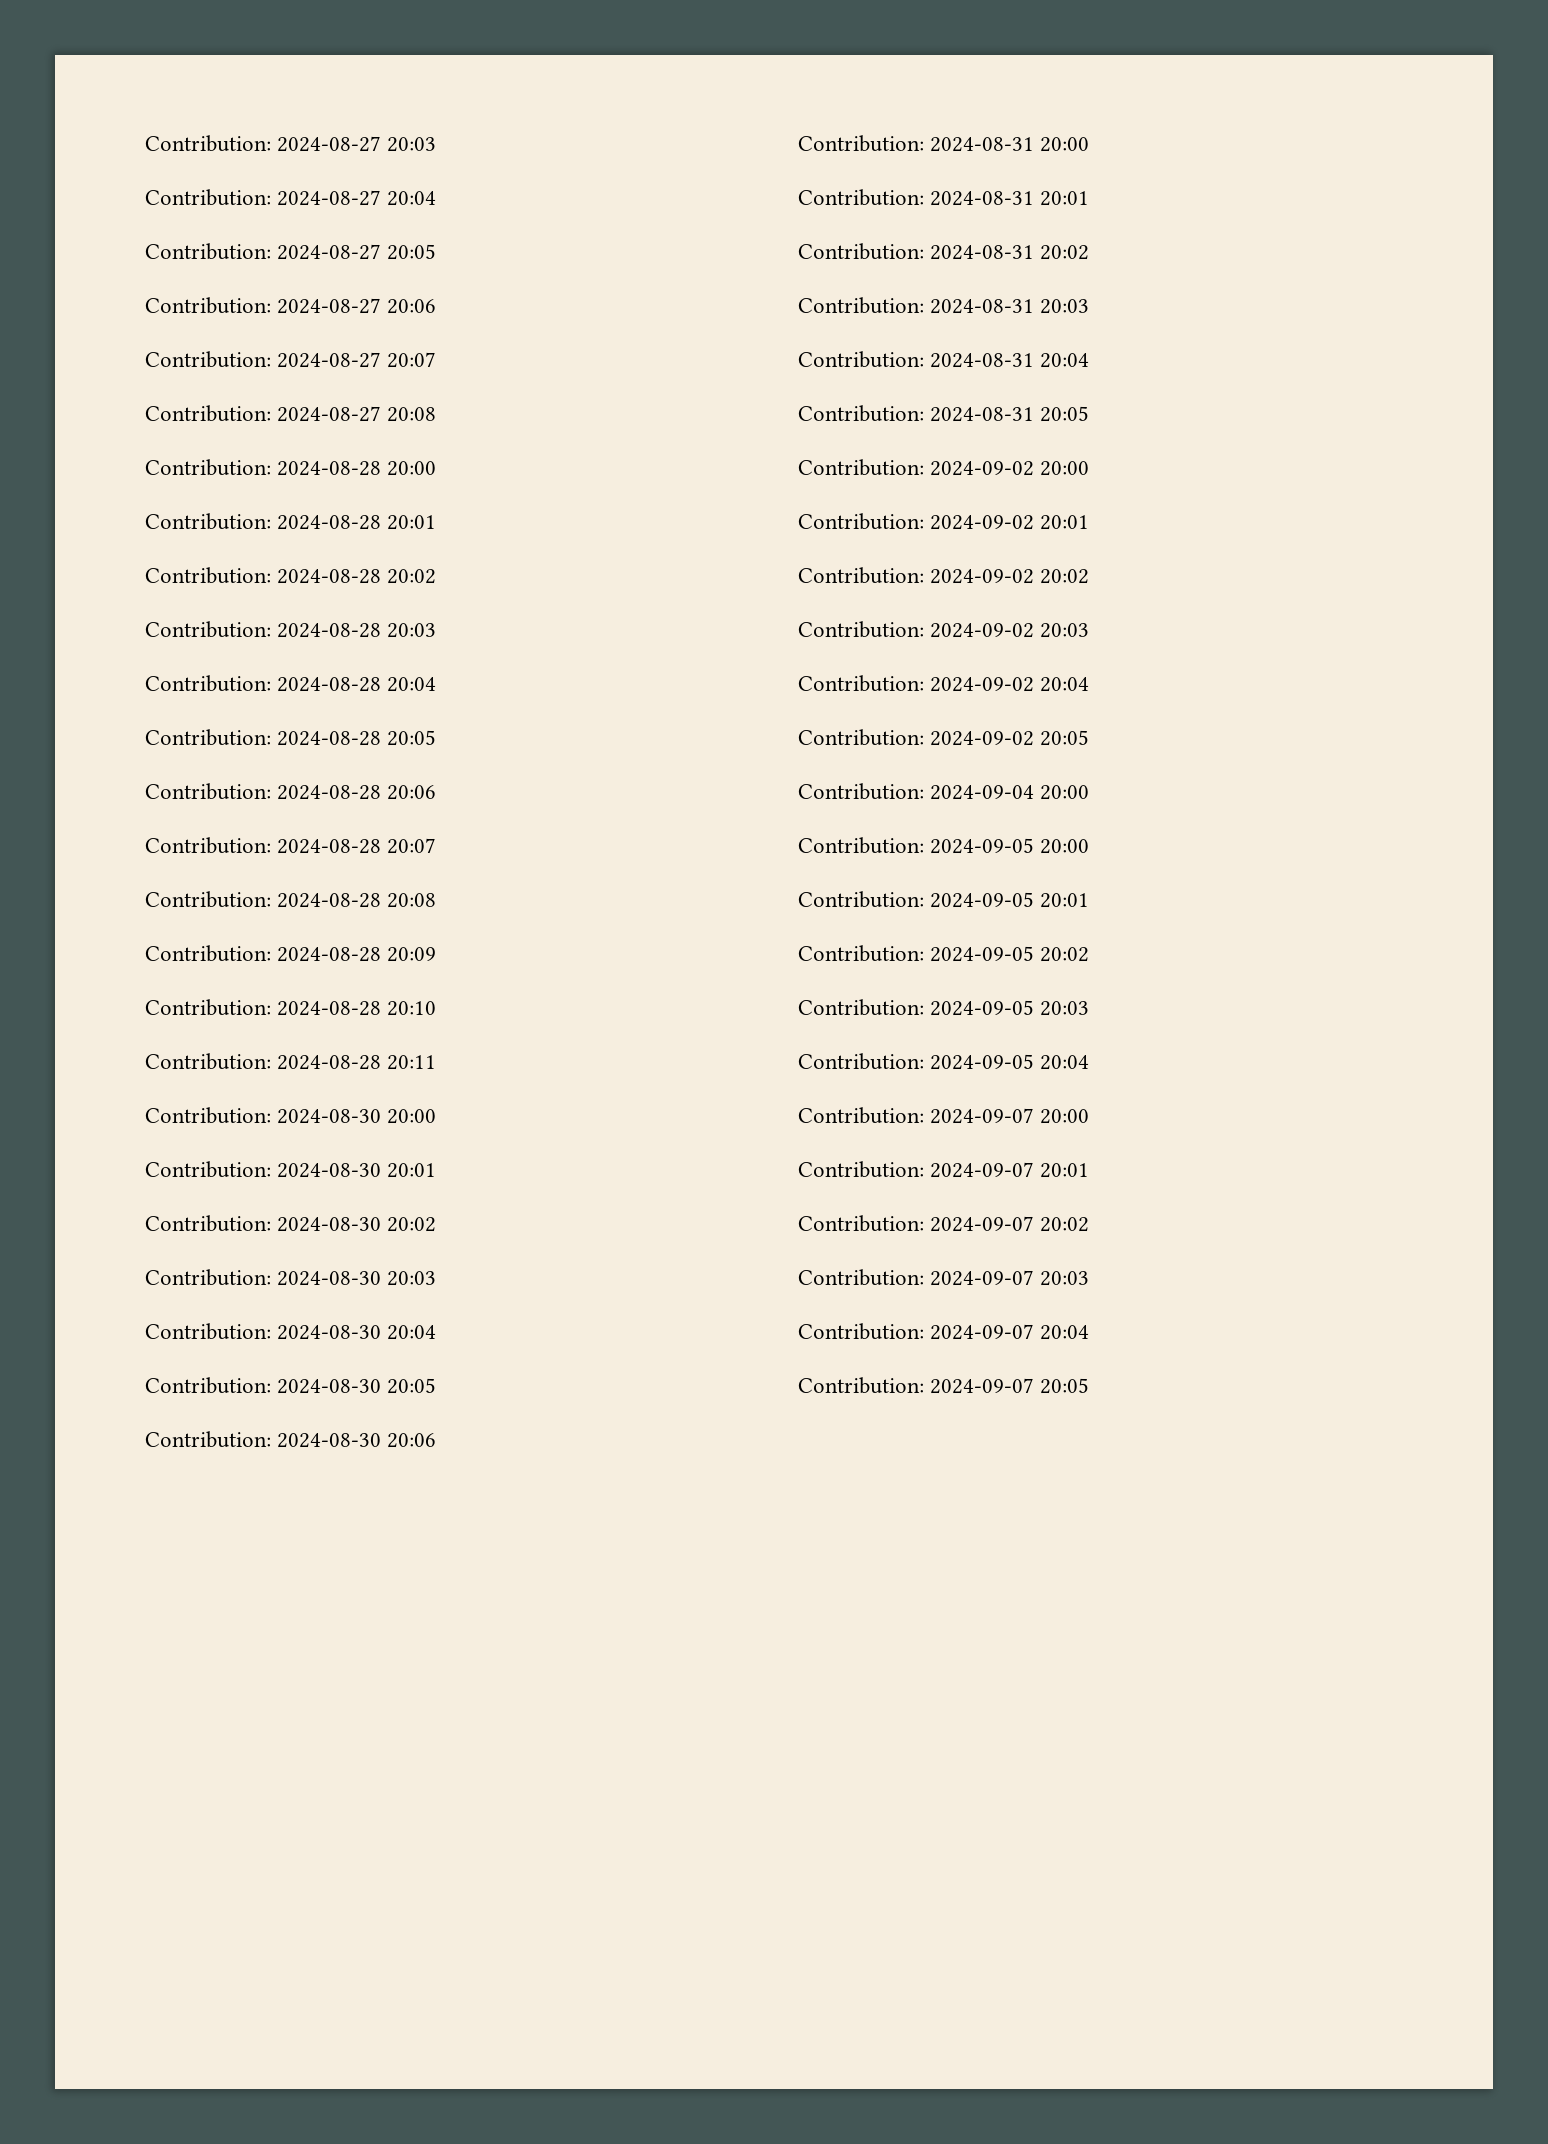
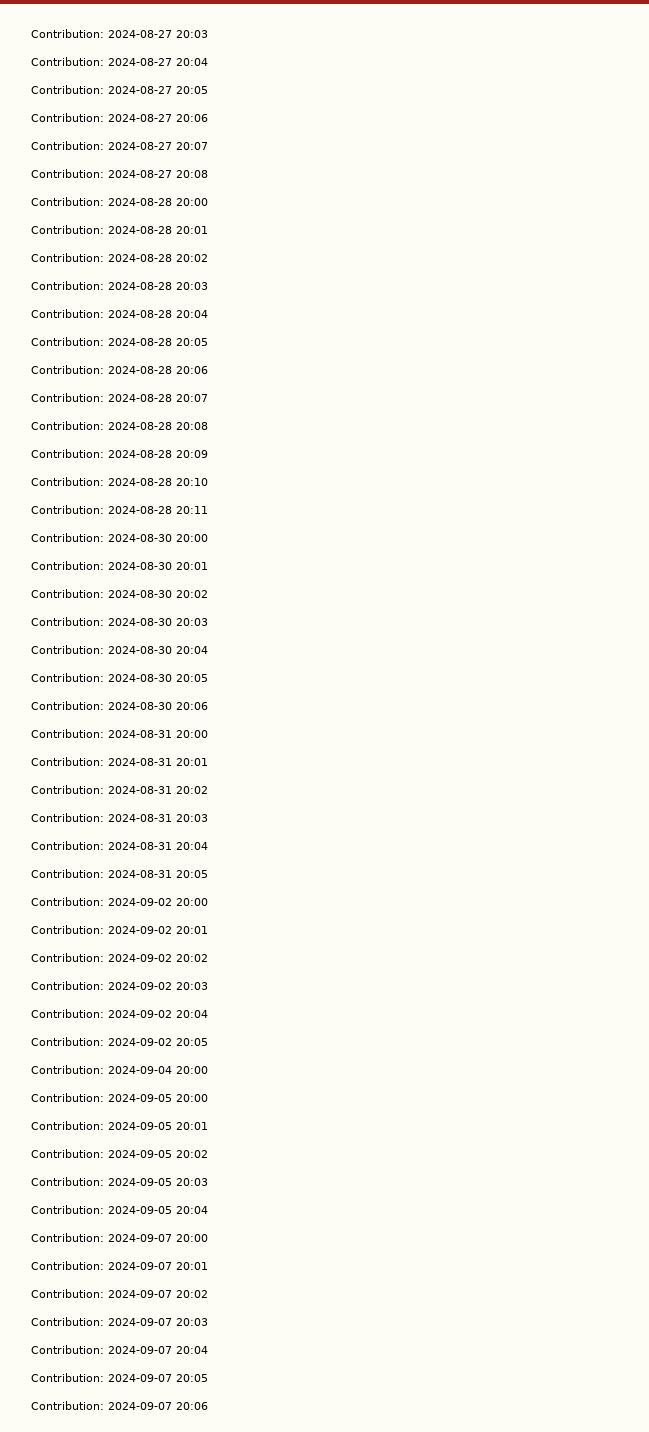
(1090, 1386) none -> [31,1401,208,1410] // Contribution: 2024-09-07 20:06

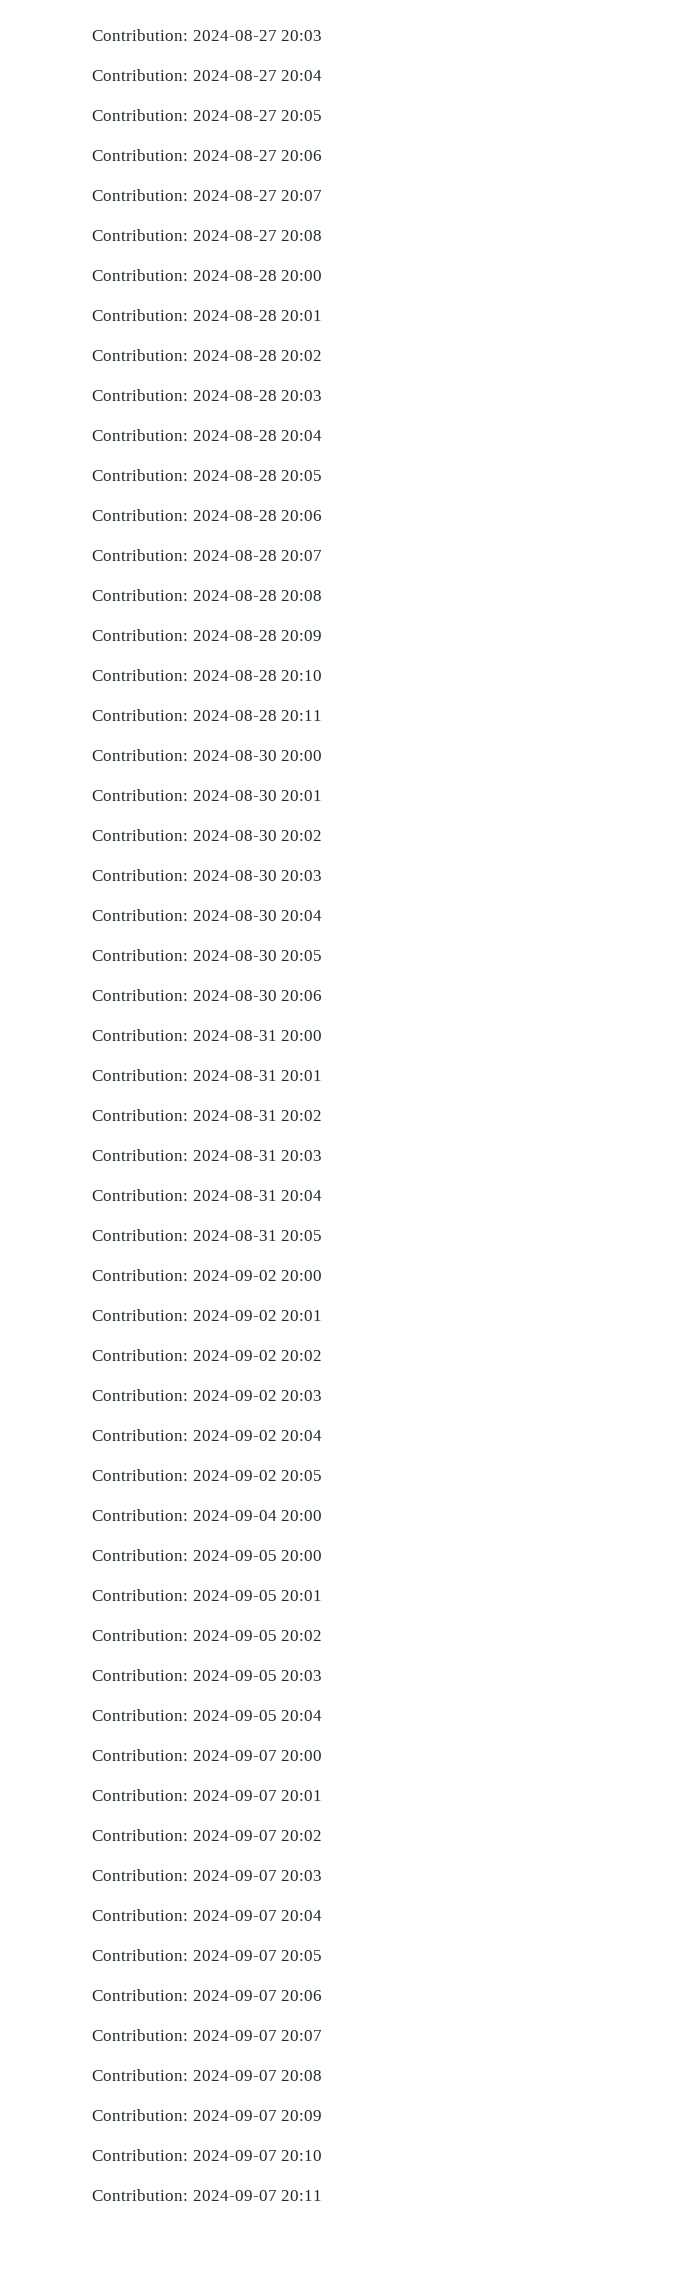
(208, 1406) none -> [92,2029,323,2041] [92,2069,323,2081] [92,2109,323,2121] [92,2149,323,2161] [92,2189,323,2201] // Contribution: 2024-09-07 20:07 // Contribution: 2024-09-07 20:08 // Contribution: 2024-09-07 20:09 // Contribution: 2024-09-07 20:10 // Contribution: 2024-09-07 20:11

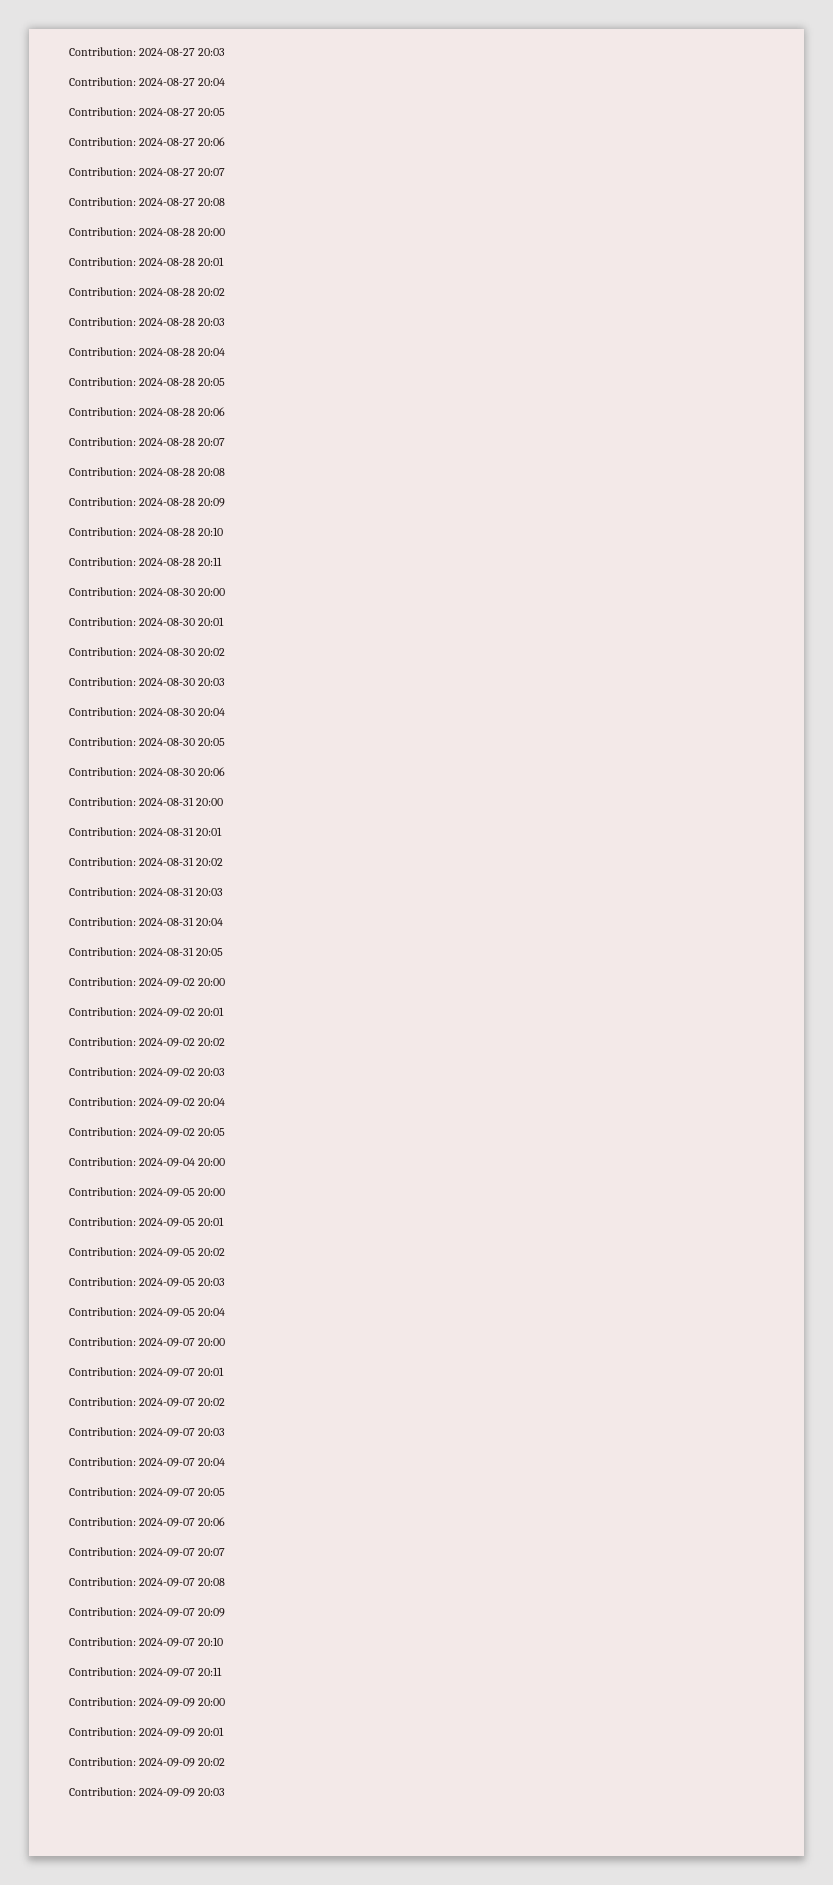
(323, 2195) none -> [69,1697,226,1707] [69,1727,225,1737] [69,1757,226,1767] [69,1787,226,1797] // Contribution: 2024-09-09 20:00 // Contribution: 2024-09-09 20:01 // Contribution: 2024-09-09 20:02 // Contribution: 2024-09-09 20:03

